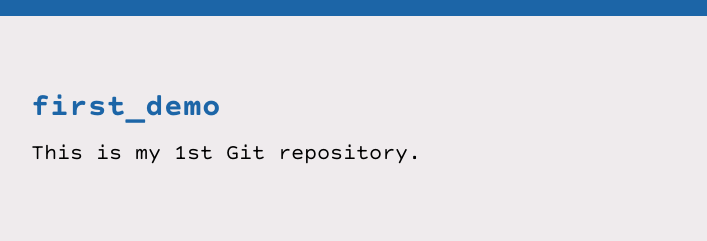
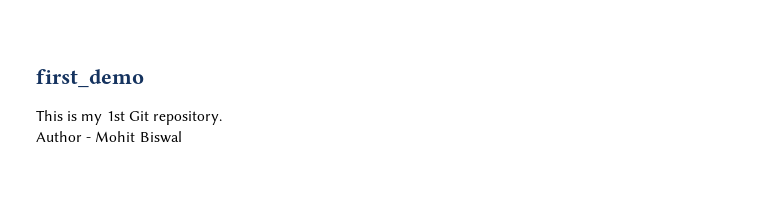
(421, 154) none -> [36,131,182,143] // Author - Mohit Biswal

